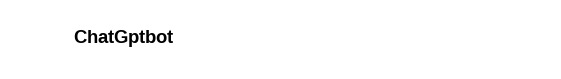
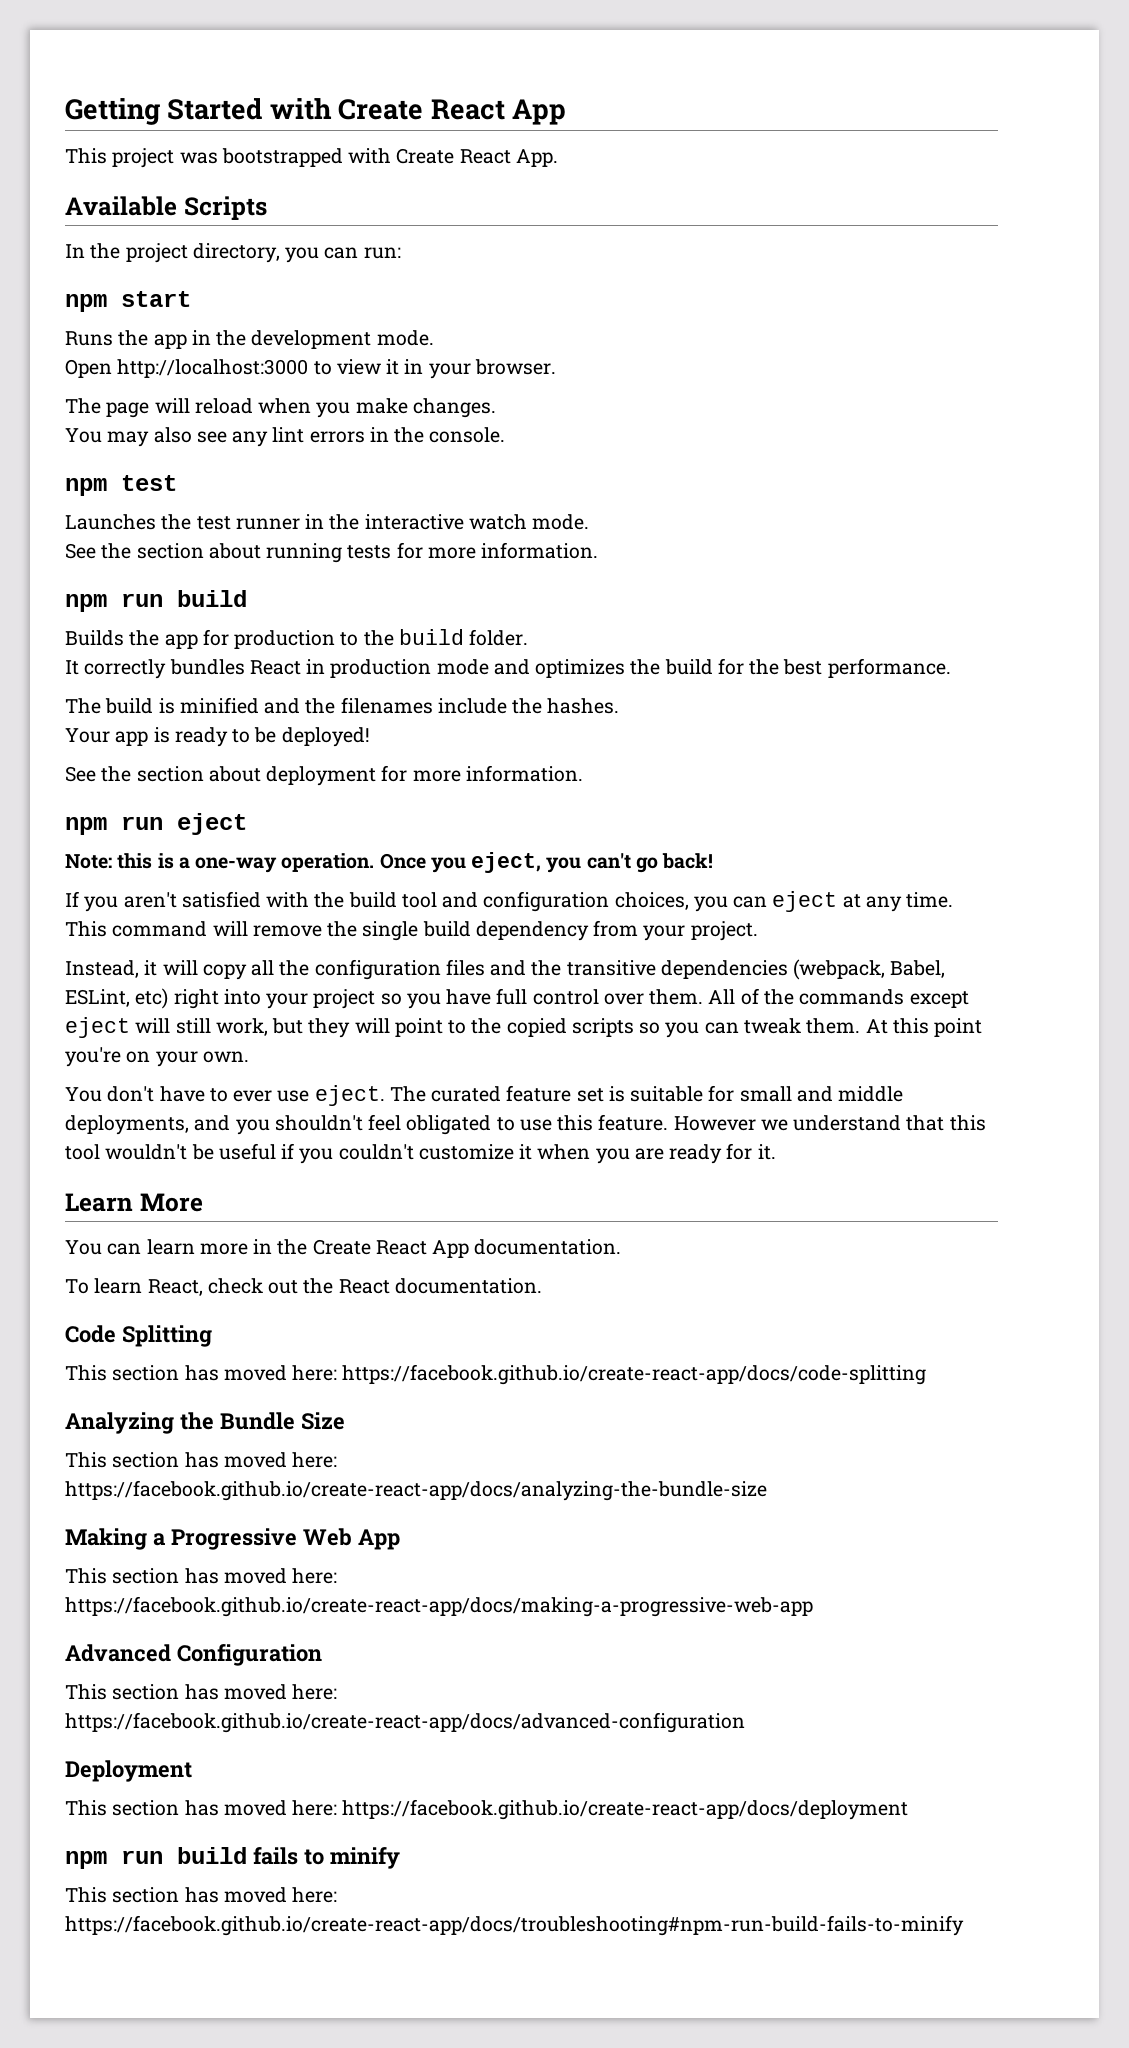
[74,30,173,47] ChatGptbot -> [65,98,567,125] [65,148,558,168] [65,196,267,220] [65,243,401,263] [65,291,191,312] [65,330,434,349] [65,359,556,379] [65,398,496,418] [65,427,506,447] [65,475,177,496] [65,514,590,530] [65,542,599,563] [65,590,247,612] [65,629,529,649] [65,658,951,679] [65,697,620,714] [65,727,370,747] [65,765,583,786] [65,813,247,835] [65,852,714,873] [65,891,954,912] [65,920,758,941] [65,959,946,980] [65,988,969,1009] [65,1017,983,1038] [65,1047,249,1067] [65,1085,904,1106] [65,1114,986,1135] [65,1143,776,1164] [65,1193,203,1212] [65,1239,622,1258] [65,1278,542,1296] [65,1325,212,1347] [65,1364,927,1385] [65,1412,345,1434] [65,1452,338,1468] [65,1480,767,1501] [65,1528,400,1550] [65,1568,338,1584] [65,1596,813,1617] [65,1644,322,1666] [65,1684,338,1700] [65,1712,745,1733] [65,1760,192,1782] [65,1799,909,1820] [65,1847,400,1869] [65,1887,338,1903] [65,1915,964,1936] Getting Started with Create React App // This project was bootstrapped with Create React App. // Available Scripts // In the project directory, you can run: // npm start // Runs the app in the development mode. // Open http://localhost:3000 to view it in your browser. // The page will reload when you make changes. // You may also see any lint errors in the console. // npm test // Launches the test runner in the interactive watch mode. // See the section about running tests for more information. // npm run build // Builds the app for production to the build folder. // It correctly bundles React in production mode and optimizes the build for the best performance. // The build is minified and the filenames include the hashes. // Your app is ready to be deployed! // See the section about deployment for more information. // npm run eject // Note: this is a one-way operation. Once you eject, you can't go back! // If you aren't satisfied with the build tool and configuration choices, you can eject at any time. This command will remove the single build dependency from your project. // Instead, it will copy all the configuration files and the transitive dependencies (webpack, Babel, ESLint, etc) right into your project so you have full control over them. All of the commands except eject will still work, but they will point to the copied scripts so you can tweak them. At this point you're on your own. // You don't have to ever use eject. The curated feature set is suitable for small and middle deployments, and you shouldn't feel obligated to use this feature. However we understand that this tool wouldn't be useful if you couldn't customize it when you are ready for it. // Learn More // You can learn more in the Create React App documentation. // To learn React, check out the React documentation. // Code Splitting // This section has moved here: https://facebook.github.io/create-react-app/docs/code-splitting // Analyzing the Bundle Size // This section has moved here: https://facebook.github.io/create-react-app/docs/analyzing-the-bundle-size // Making a Progressive Web App // This section has moved here: https://facebook.github.io/create-react-app/docs/making-a-progressive-web-app // Advanced Configuration // This section has moved here: https://facebook.github.io/create-react-app/docs/advanced-configuration // Deployment // This section has moved here: https://facebook.github.io/create-react-app/docs/deployment // npm run build fails to minify // This section has moved here: https://facebook.github.io/create-react-app/docs/troubleshooting#npm-run-build-fails-to-minify

